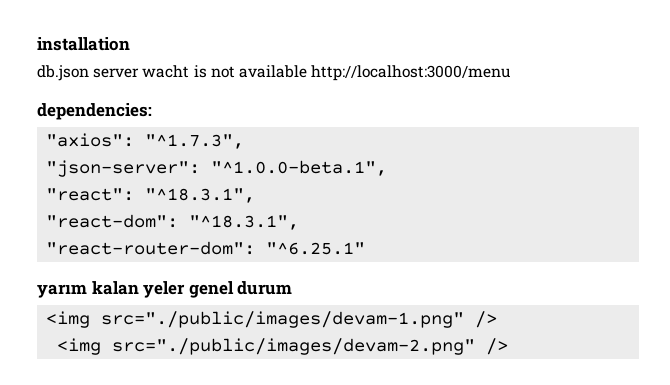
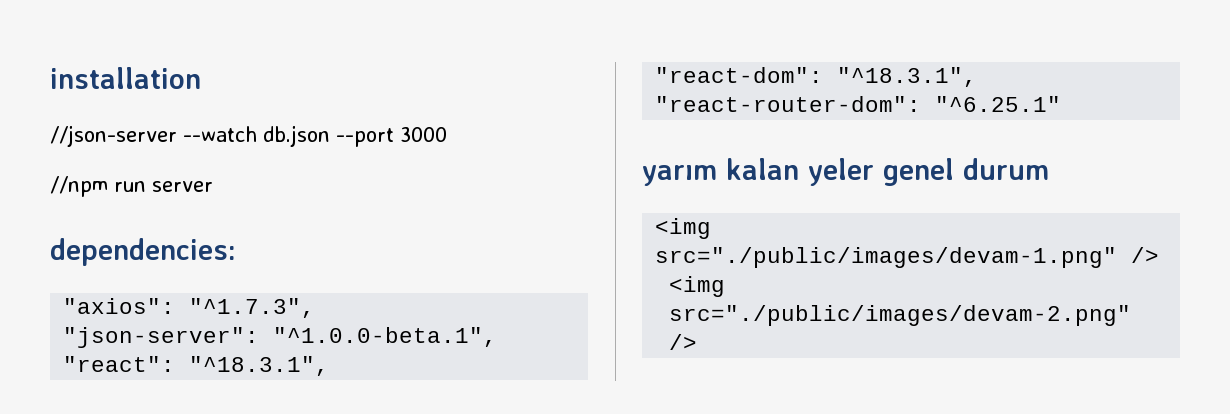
[37,65,511,81] db.json server wacht is not available http://localhost:3000/menu -> [50,125,447,147] [50,176,213,197] //json-server --watch db.json --port 3000 // //npm run server

